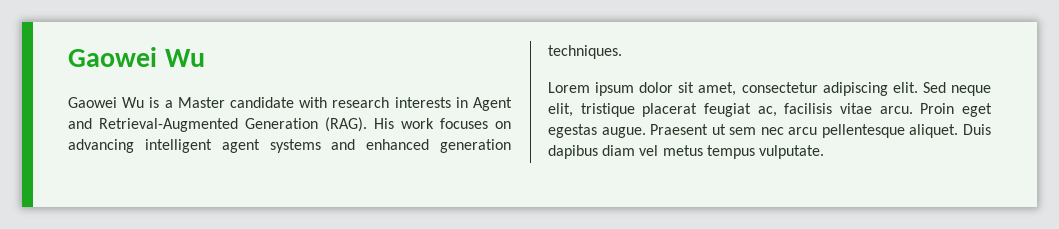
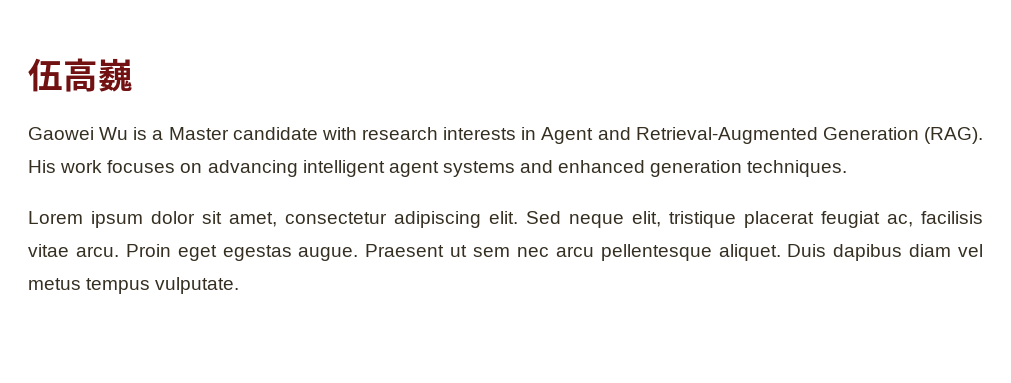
[68,47,205,67] Gaowei Wu -> [28,58,133,92] 伍高巍

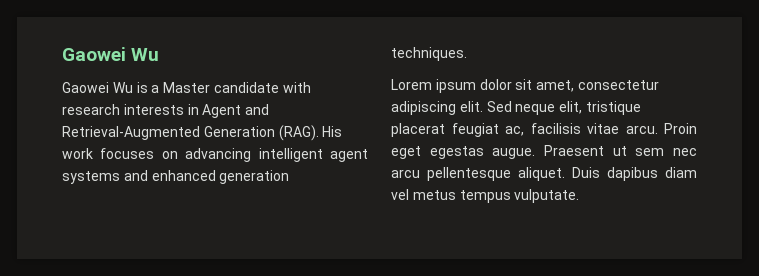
[28,58,133,92] 伍高巍 -> [62,47,160,61] Gaowei Wu

